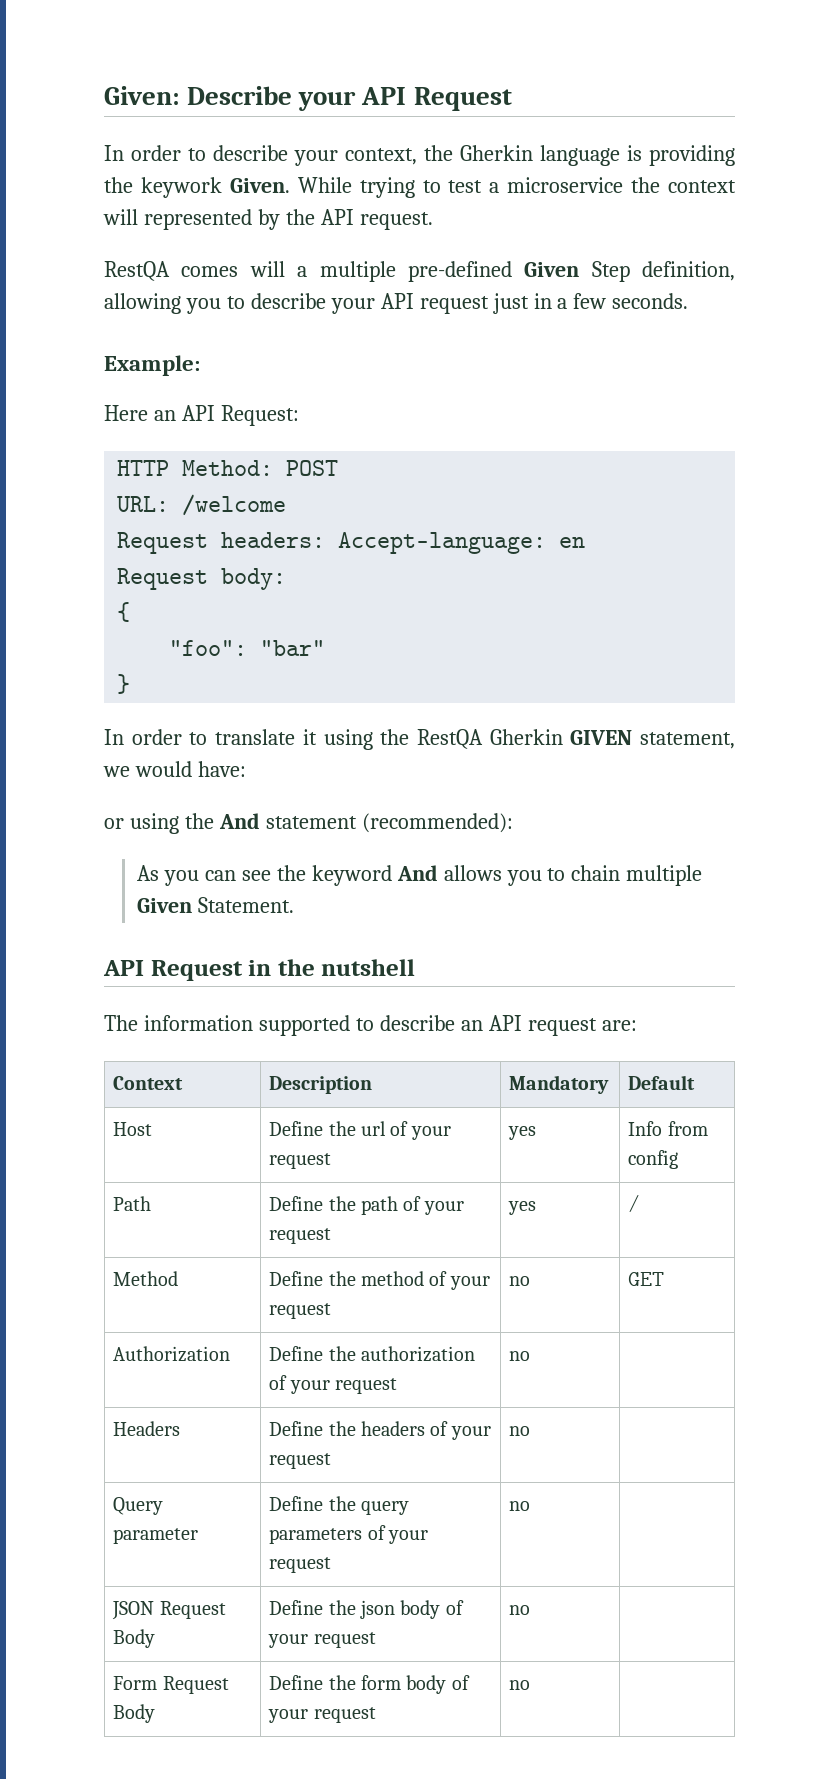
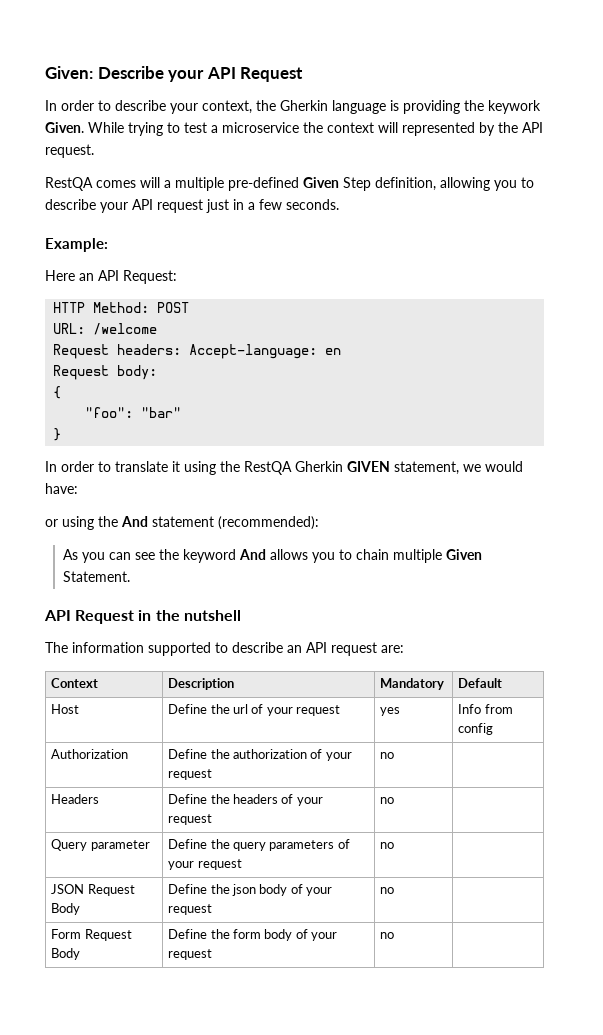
[113,1196,152,1211] [269,1196,464,1215] [269,1228,332,1244] [508,1201,537,1215] [628,1195,641,1212] [113,1271,179,1286] [269,1271,490,1290] [269,1303,332,1319] [509,1276,531,1286] [628,1272,665,1286] // Path | Define the path of your request | yes | / // Method | Define the method of your request | no | GET -> (494, 729) none

